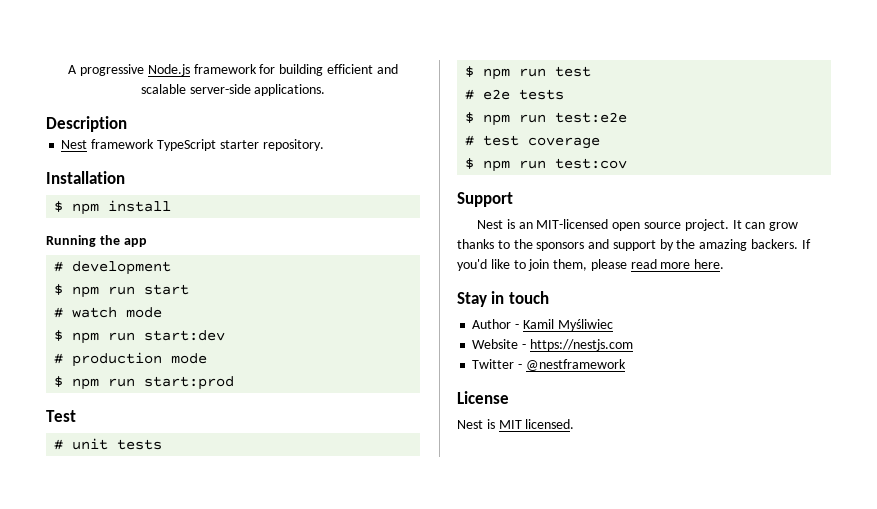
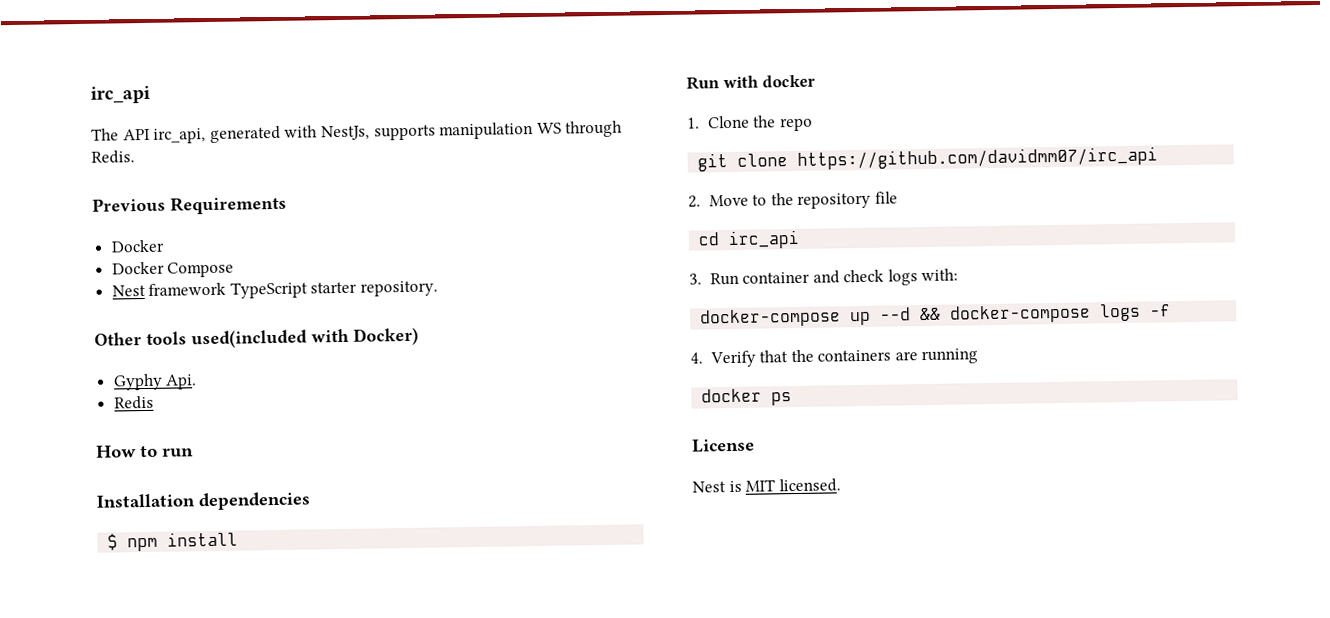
[68,64,398,76] [140,84,326,96] [46,116,127,132] A progressive Node.js framework for building efficient and scalable server-side applications. // Description -> [90,85,151,104] [91,120,623,144] [91,150,135,164] [92,195,287,215] [110,239,165,253] [111,261,235,278] irc_api // The API irc_api, generated with NestJs, supports manipulation WS through Redis. // Previous Requirements // Docker // Docker Compose
(324, 145) none -> [94,327,419,349] [112,373,198,391] [113,395,154,410] [96,445,194,458] // Other tools used(included with Docker) // Gyphy Api. // Redis // How to run
(125, 177) none -> [198,491,311,511] dependencies
[46,235,147,247] [54,261,172,275] [54,284,190,298] [54,307,163,318] [54,330,226,344] [54,352,208,367] [54,376,235,390] [46,410,76,422] [54,438,163,450] [465,66,592,80] [465,89,565,100] [465,112,628,126] [465,135,601,149] [465,158,628,172] [457,192,513,207] [477,219,799,231] [457,239,811,251] [457,259,725,271] [457,291,549,307] [472,319,613,331] [472,339,633,351] [472,359,626,371] Running the app // # development // $ npm run start // # watch mode // $ npm run start:dev // # production mode // $ npm run start:prod // Test // # unit tests // $ npm run test // # e2e tests // $ npm run test:e2e // # test coverage // $ npm run test:cov // Support // Nest is an MIT-licensed open source project. It can grow thanks to the sponsors and support by the amazing backers. If you'd like to join them, please read more here. // Stay in touch // Author - Kamil Myśliwiec // Website - https://nestjs.com // Twitter - @nestframework -> [686,74,817,90] [687,115,813,132] [697,146,1159,172] [688,191,898,209] [698,229,801,250] [689,268,959,286] [700,303,1172,328] [690,348,979,368] [701,388,793,406] Run with docker // 1. Clone the repo // git clone https://github.com/davidmm07/irc_api // 2. Move to the repository file // cd irc_api // 3. Run container and check logs with: // docker-compose up --d && docker-compose logs -f // 4. Verify that the containers are running // docker ps

